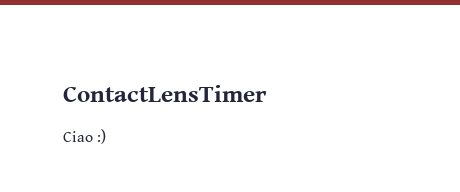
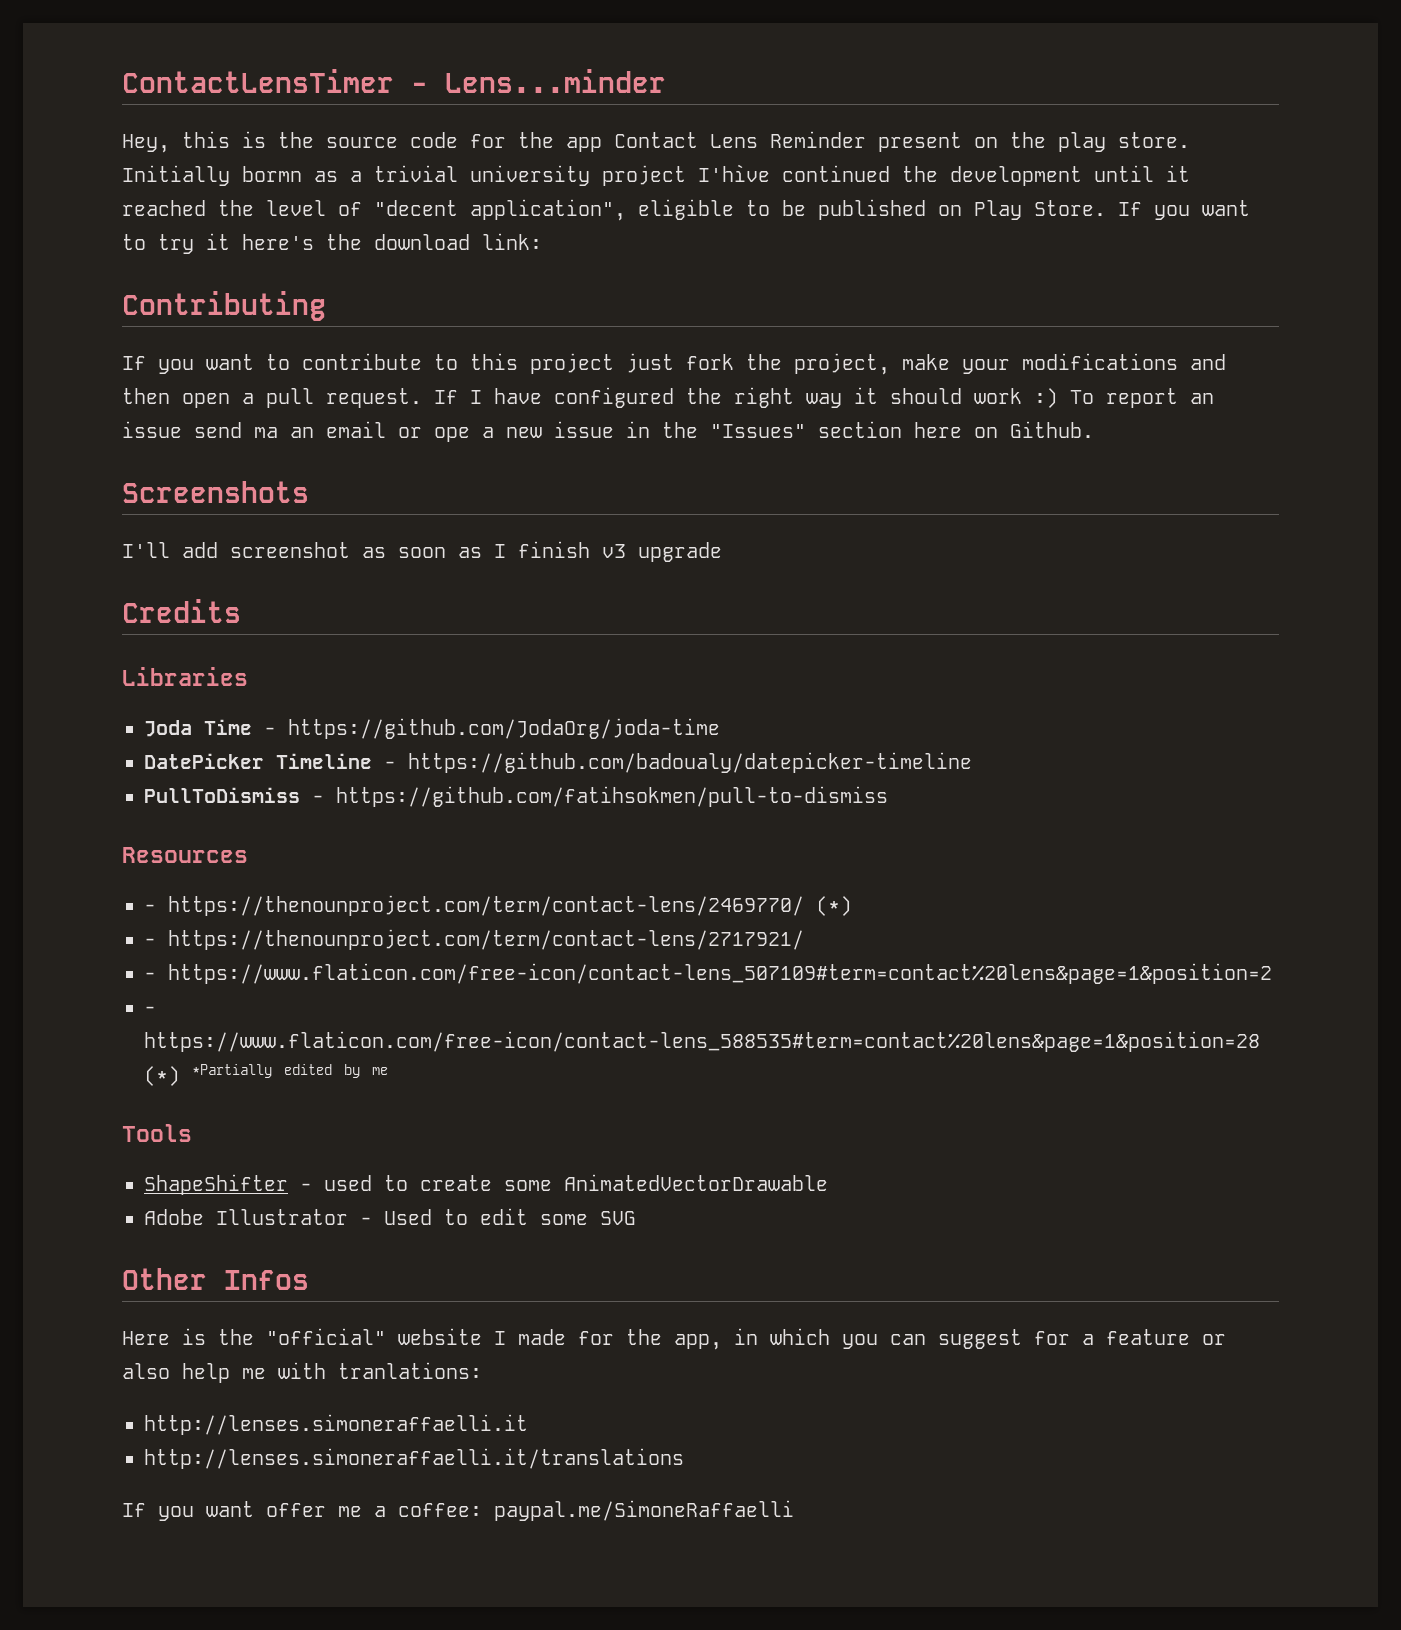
[63,129,107,144] // Ciao :) -> [411,69,666,93] [122,131,1190,153] [122,164,1190,186] [122,199,1250,221] [122,233,542,254] [122,291,326,321] [122,353,1226,375] [122,387,1214,408] [122,421,1094,442] [122,481,309,503] [122,541,722,562] [122,599,241,623] [122,667,248,686] [144,718,720,739] [144,752,972,773] [144,786,888,807] [122,847,248,863] [144,895,852,916] [144,929,804,950] [144,963,1272,984] [144,1006,156,1014] [144,1031,1260,1052] [144,1064,388,1086] [122,1124,192,1142] [144,1174,828,1195] [144,1208,636,1225] [122,1268,309,1290] [122,1328,1226,1350] [122,1362,482,1383] [144,1414,528,1435] [144,1448,684,1469] [122,1500,794,1521] - Lens...minder // Hey, this is the source code for the app Contact Lens Reminder present on the play store. Initially bormn as a trivial university project I'hìve continued the development until it reached the level of "decent application", eligible to be published on Play Store. If you want to try it here's the download link: // Contributing // If you want to contribute to this project just fork the project, make your modifications and then open a pull request. If I have configured the right way it should work :) To report an issue send ma an email or ope a new issue in the "Issues" section here on Github. // Screenshots // I'll add screenshot as soon as I finish v3 upgrade // Credits // Libraries // Joda Time - https://github.com/JodaOrg/joda-time // DatePicker Timeline - https://github.com/badoualy/datepicker-timeline // PullToDismiss - https://github.com/fatihsokmen/pull-to-dismiss // Resources // - https://thenounproject.com/term/contact-lens/2469770/ (*) // - https://thenounproject.com/term/contact-lens/2717921/ // - https://www.flaticon.com/free-icon/contact-lens_507109#term=contact%20lens&page=1&position=2 // - https://www.flaticon.com/free-icon/contact-lens_588535#term=contact%20lens&page=1&position=28 (*) *Partially edited by me // Tools // ShapeShifter - used to create some AnimatedVectorDrawable // Adobe Illustrator - Used to edit some SVG // Other Infos // Here is the "official" website I made for the app, in which you can suggest for a feature or also help me with tranlations: // http://lenses.simoneraffaelli.it // http://lenses.simoneraffaelli.it/translations // If you want offer me a coffee: paypal.me/SimoneRaffaelli

